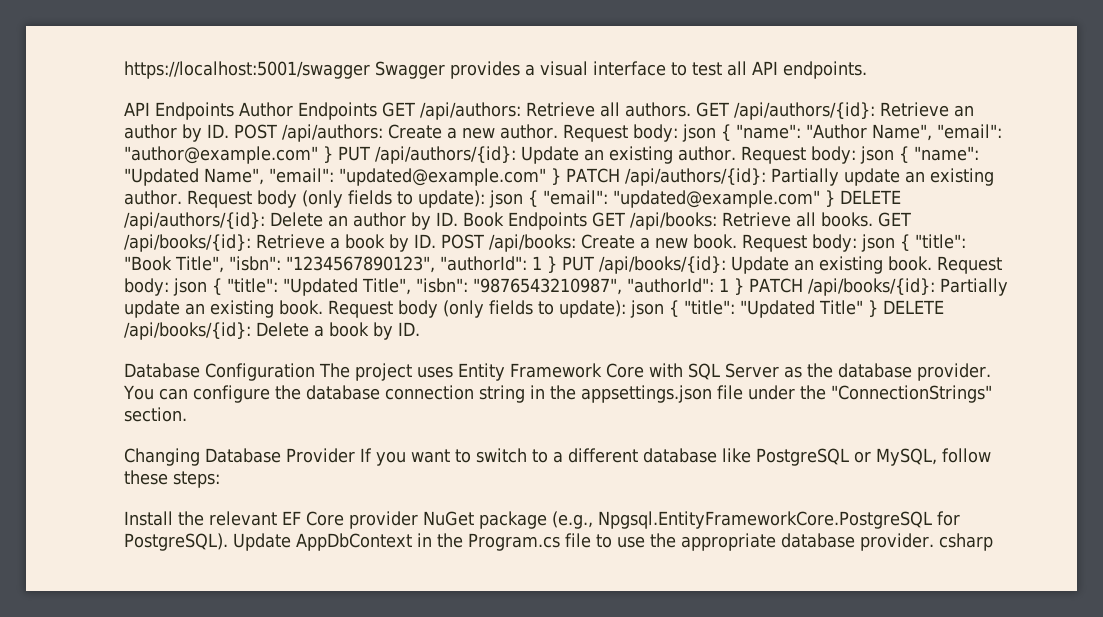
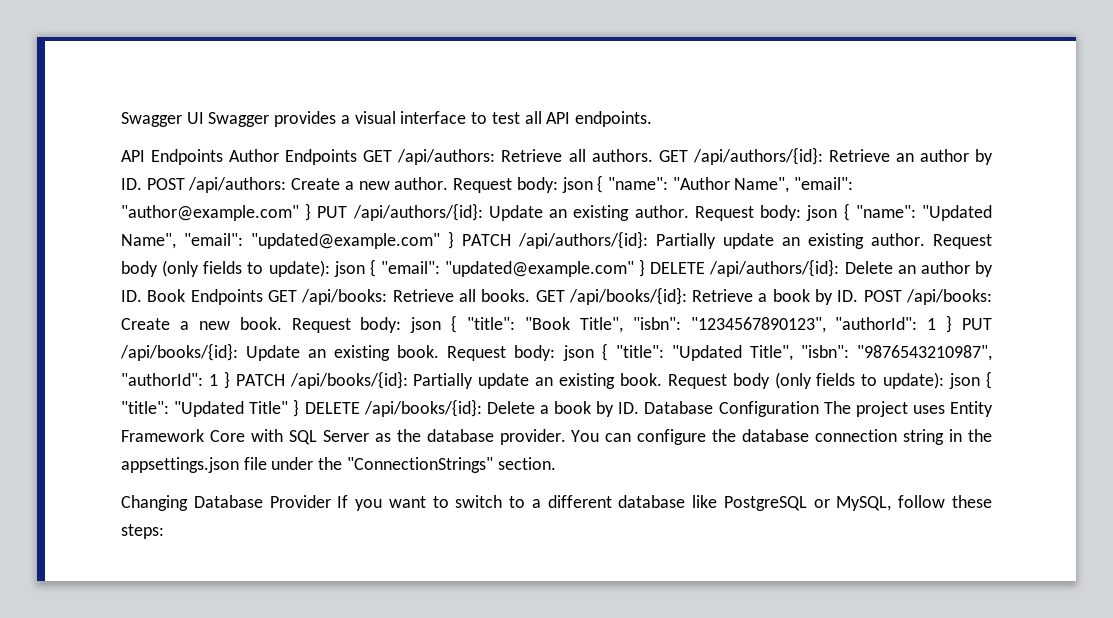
[124,61,370,79] https://localhost:5001/swagger -> [121,112,204,127] Swagger UI
(420, 329) // -> (640, 408) none
[124,511,960,529] [124,533,993,551] // Install the relevant EF Core provider NuGet package (e.g., Npgsql.EntityFrameworkCore.PostgreSQL for PostgreSQL). Update AppDbContext in the Program.cs file to use the appropriate database provider. csharp -> (164, 531) none

